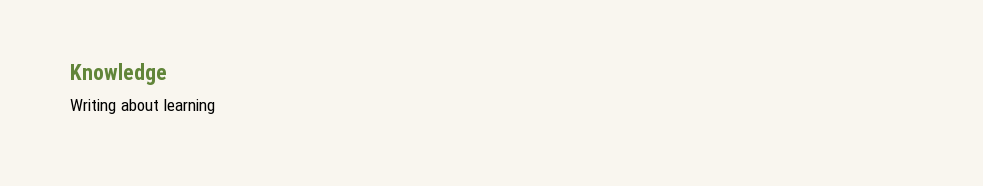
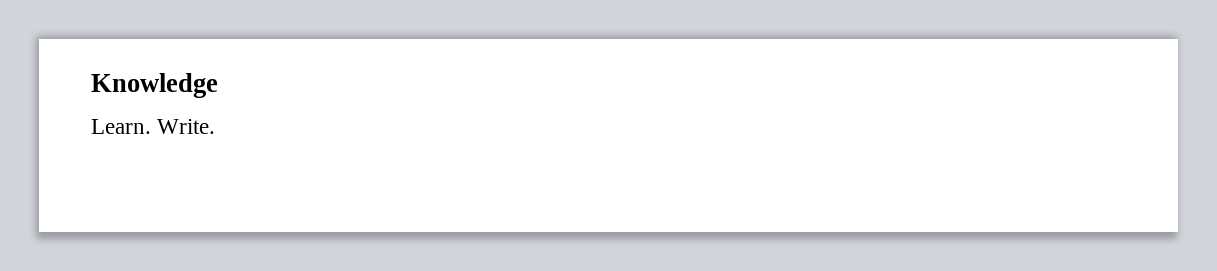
[70,99,216,114] Writing about learning -> [91,119,216,134] Learn. Write.

